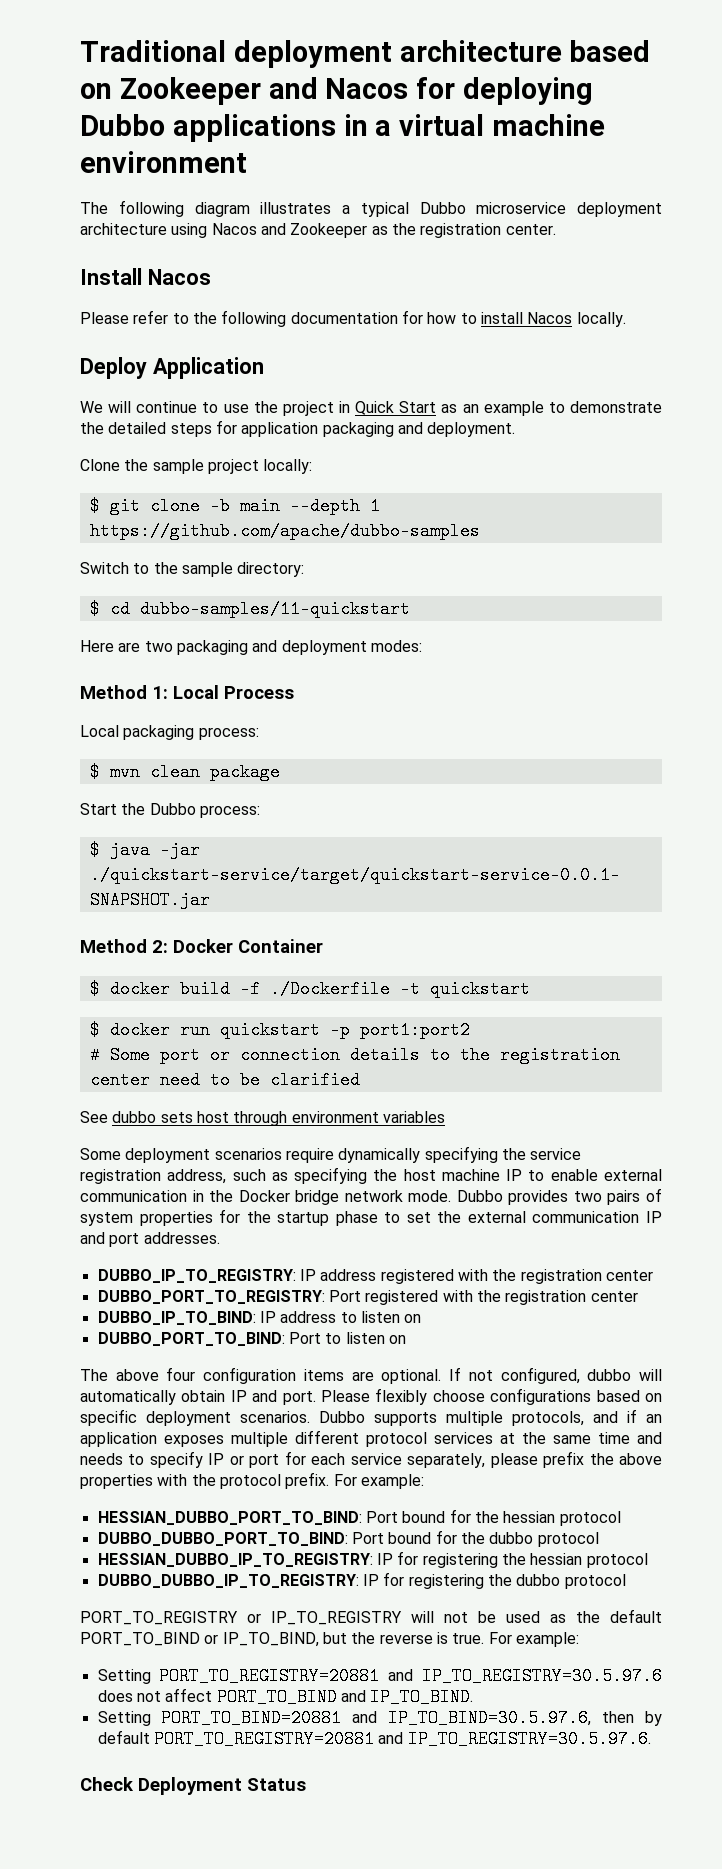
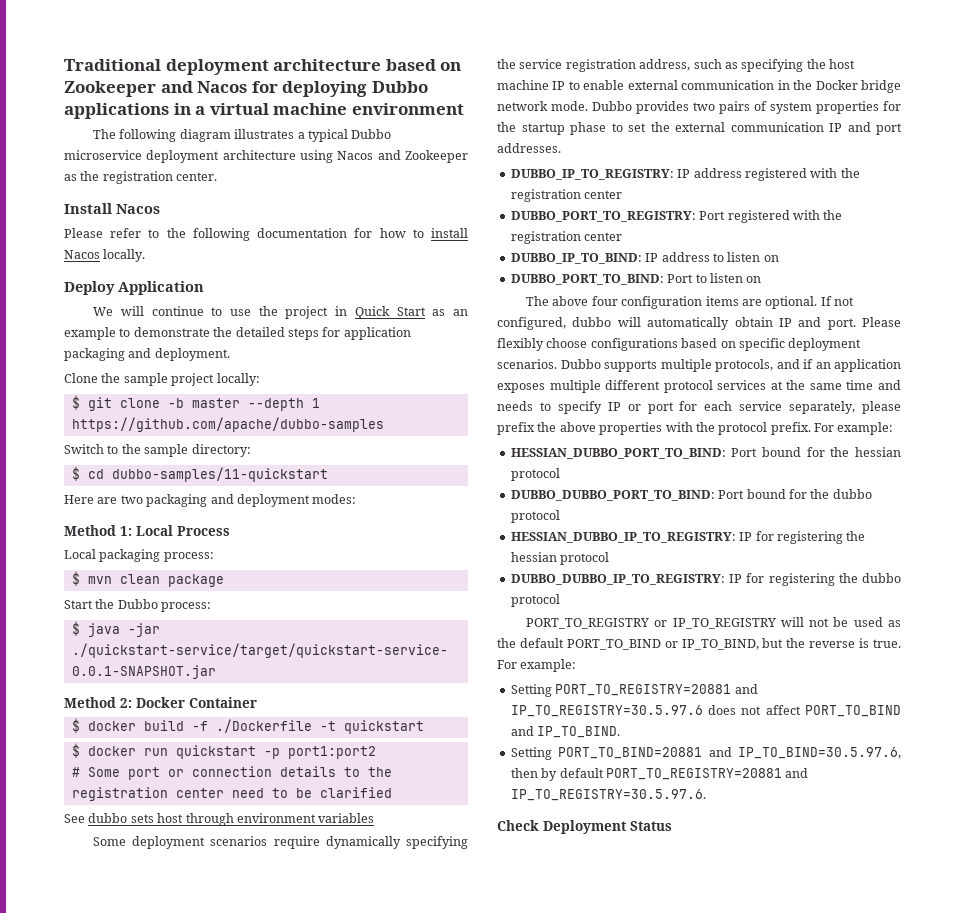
[239,497,280,515] main -> [191,398,240,408] master

